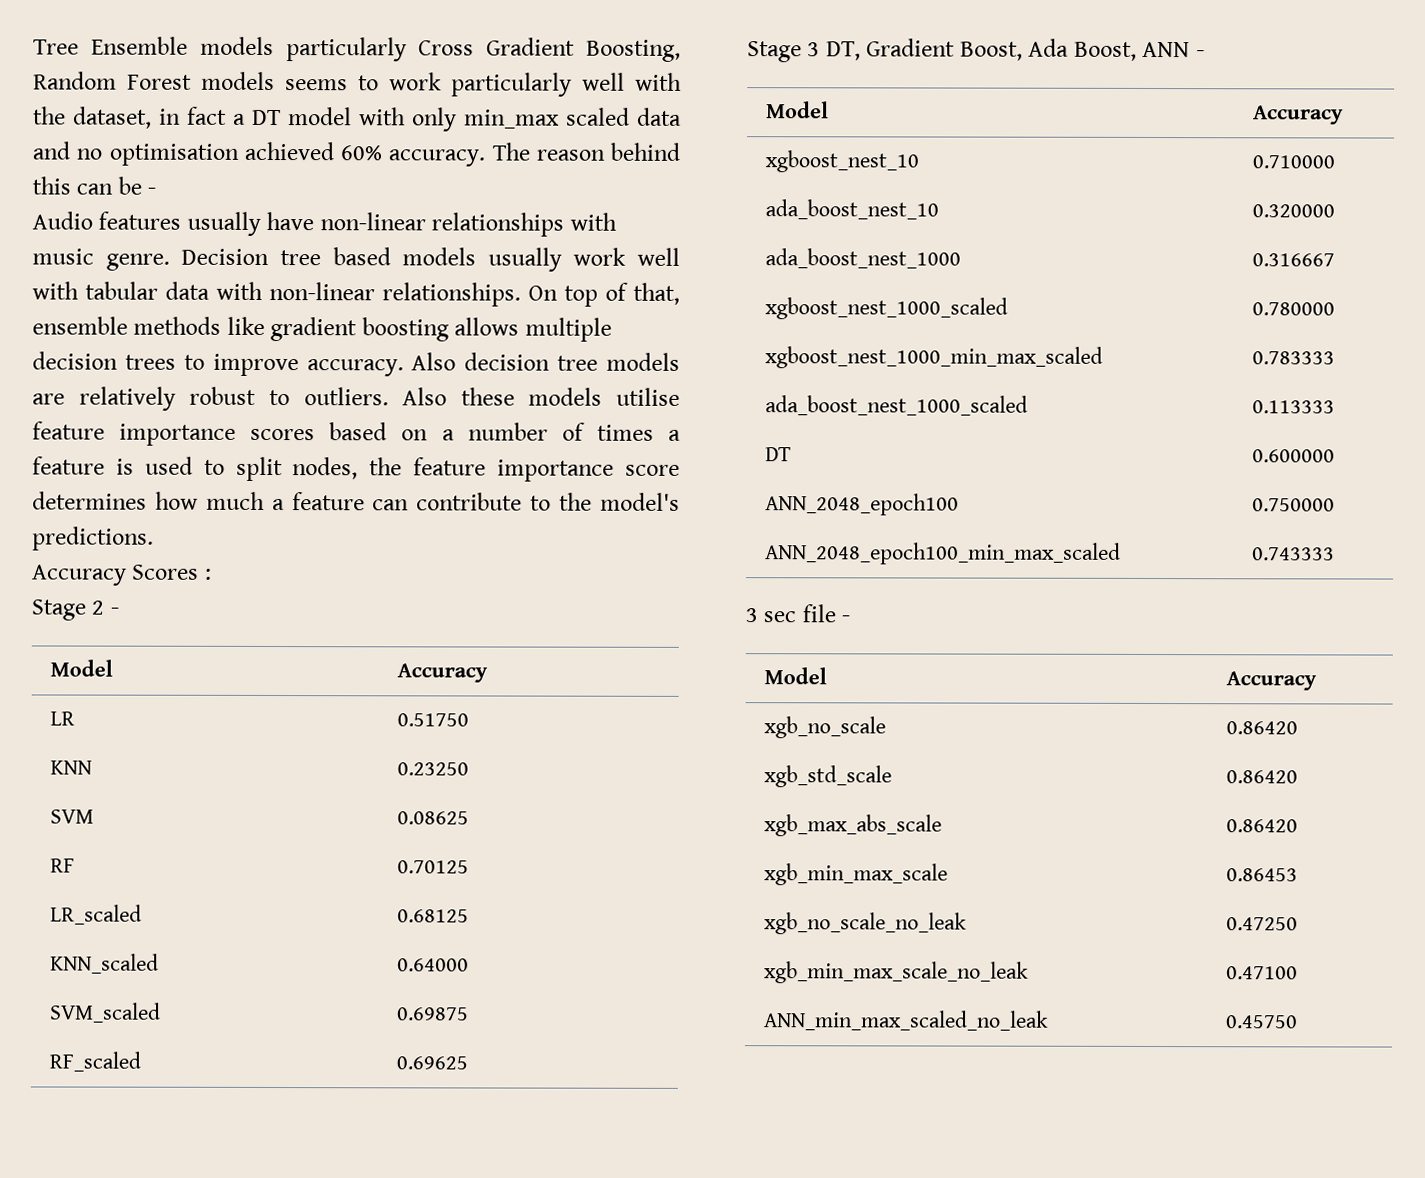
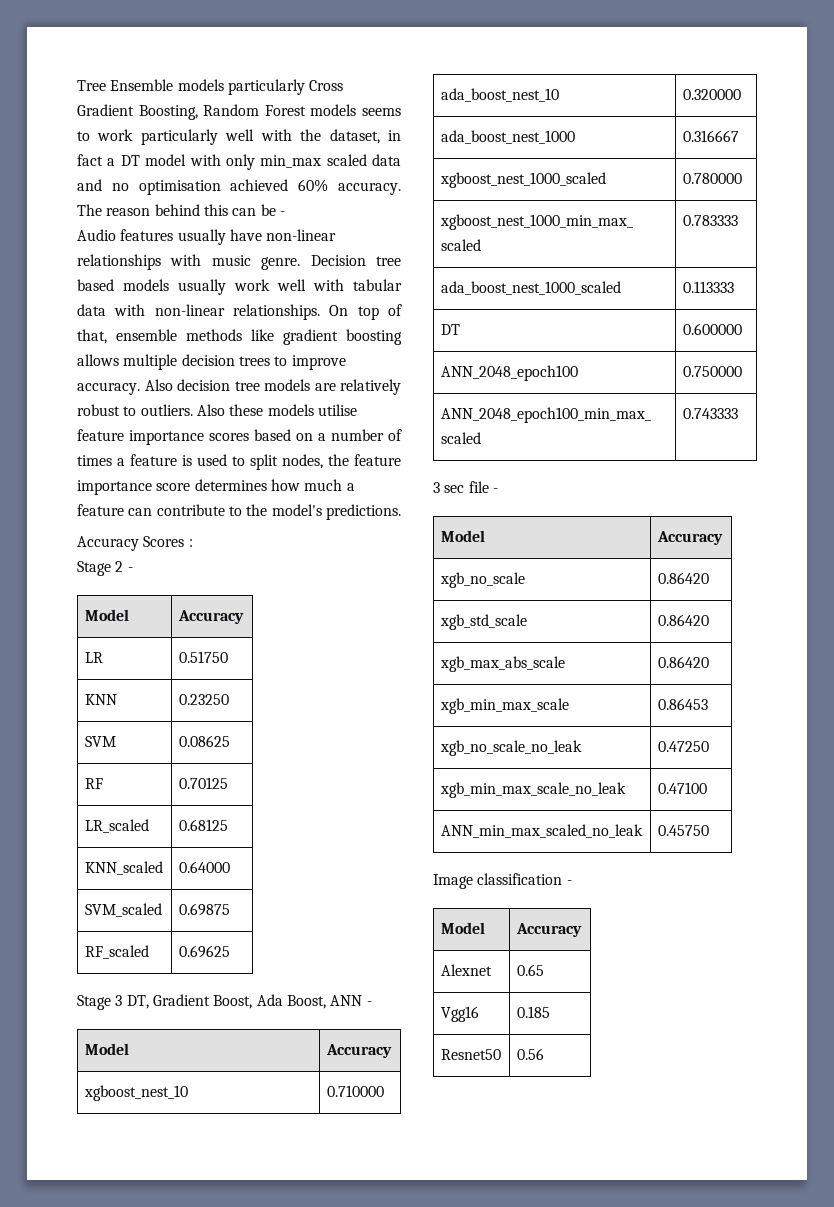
(1298, 1022) none -> [433,873,572,889] [440,922,485,934] [515,923,582,937] [440,964,492,976] [516,964,544,976] [440,1006,479,1022] [516,1006,550,1018] [440,1049,501,1060] [516,1048,544,1060] // Image classification - // Model | Accuracy // Alexnet | 0.65 // Vgg16 | 0.185 // Resnet50 | 0.56

